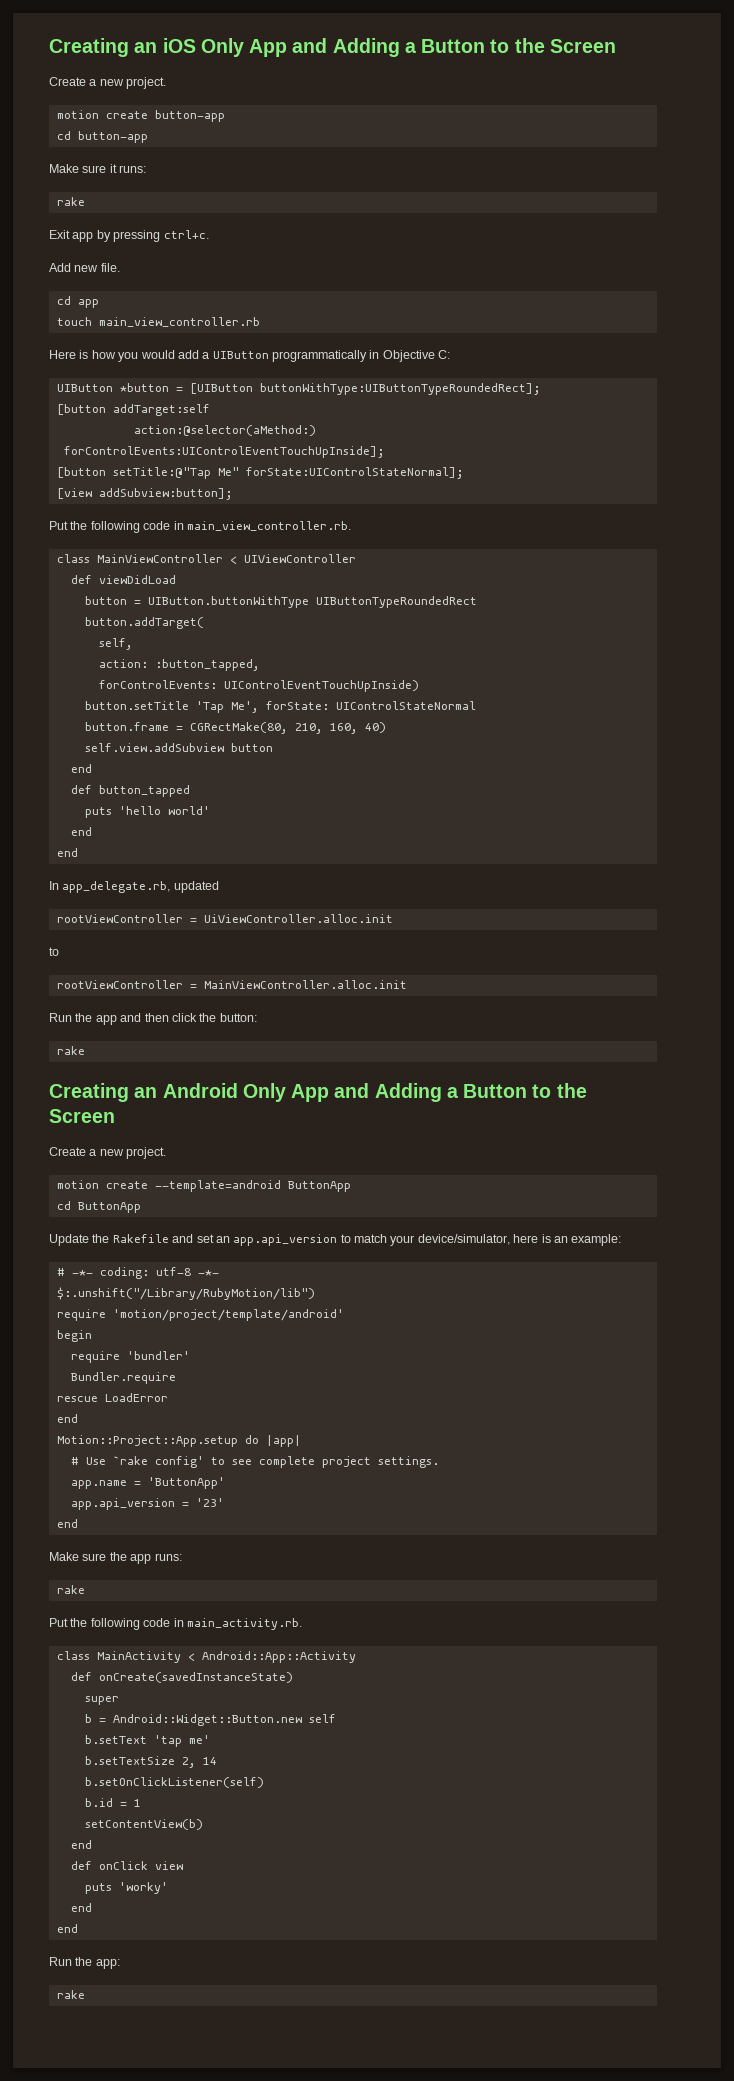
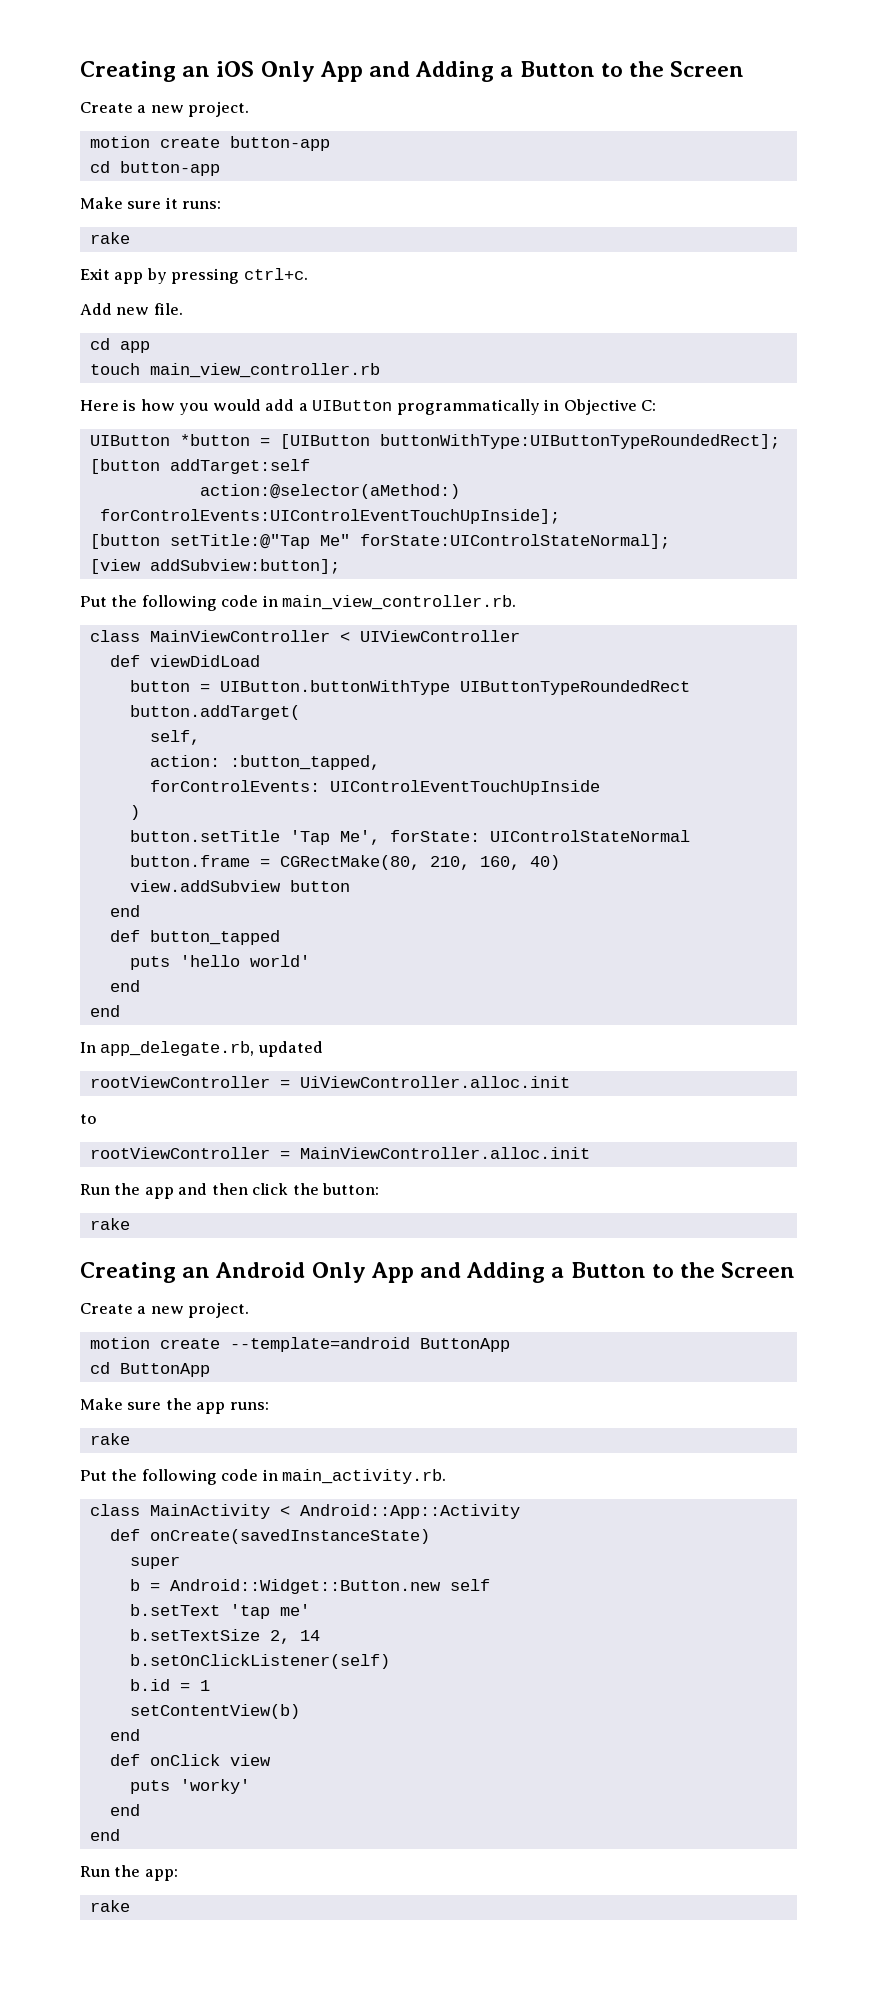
[223,680,419,692] UIControlEventTouchUpInside) -> [329,780,600,795] [129,805,140,820] UIControlEventTouchUpInside // )
[84,743,224,752] self.view.addSubview -> [129,880,281,892] view.addSubview
[49,1234,622,1246] [56,1267,219,1279] [56,1287,315,1300] [56,1309,344,1321] [56,1330,92,1342] [70,1351,190,1363] [70,1372,176,1384] [56,1393,168,1402] [56,1414,78,1423] [56,1435,301,1447] [70,1456,439,1468] [70,1477,225,1489] [70,1498,224,1510] [56,1519,78,1528] // Update the Rakefile and set an app.api_version to match your device/simulator, here is an example: // # -*- coding: utf-8 -*- // $:.unshift("/Library/RubyMotion/lib") // require 'motion/project/template/android' // begin // require 'bundler' // Bundler.require // rescue LoadError // end // Motion::Project::App.setup do |app| // # Use `rake config' to see complete project settings. // app.name = 'ButtonApp' // app.api_version = '23' // end -> (210, 1370) none

